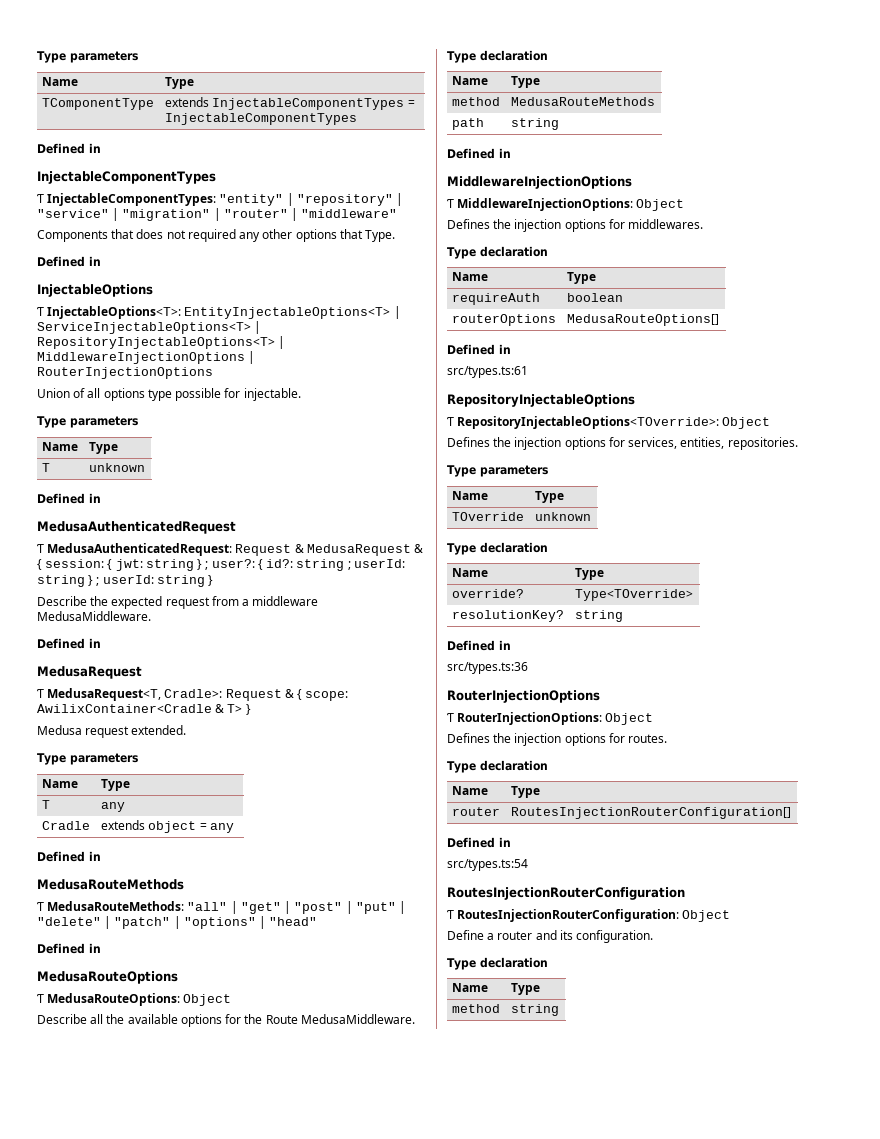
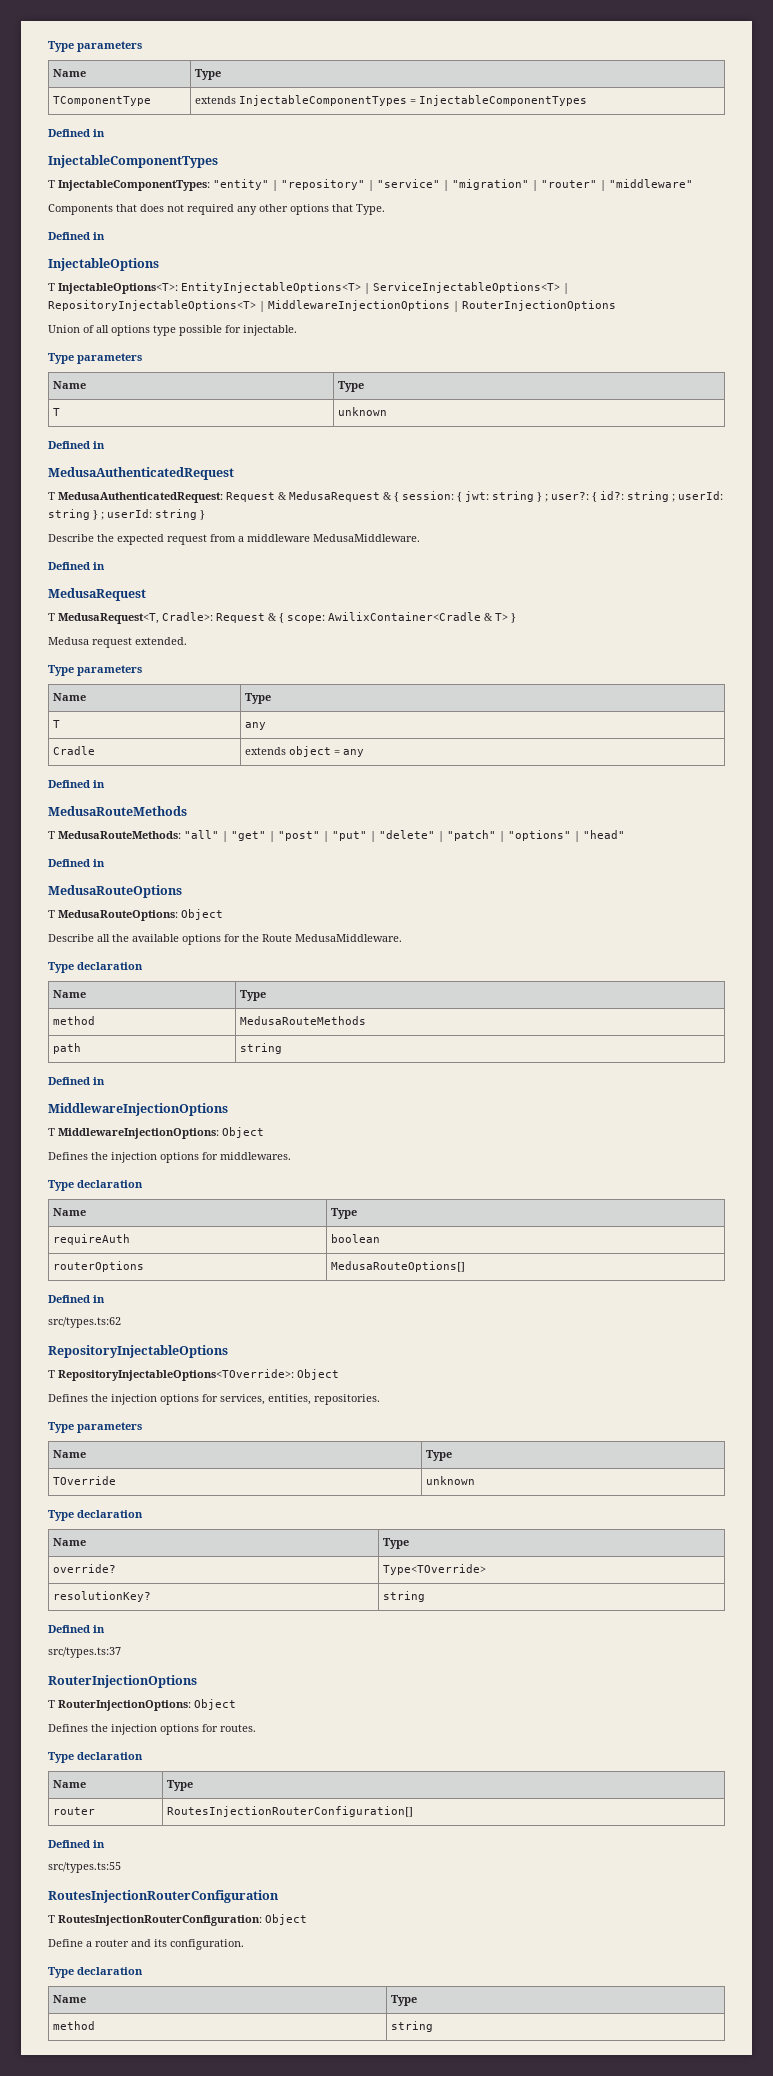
[447,366,528,378] src/types.ts:61 -> [48,1317,121,1328] src/types.ts:62
[447,662,528,674] src/types.ts:36 -> [48,1647,121,1658] src/types.ts:37
[447,859,528,871] src/types.ts:54 -> [48,1862,121,1873] src/types.ts:55

